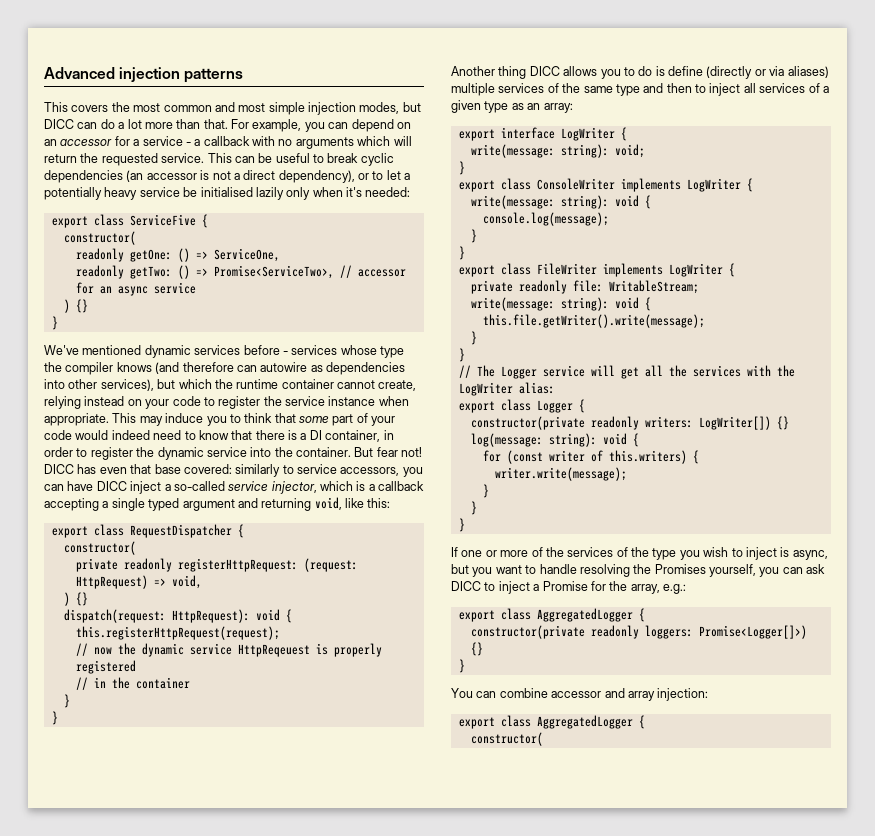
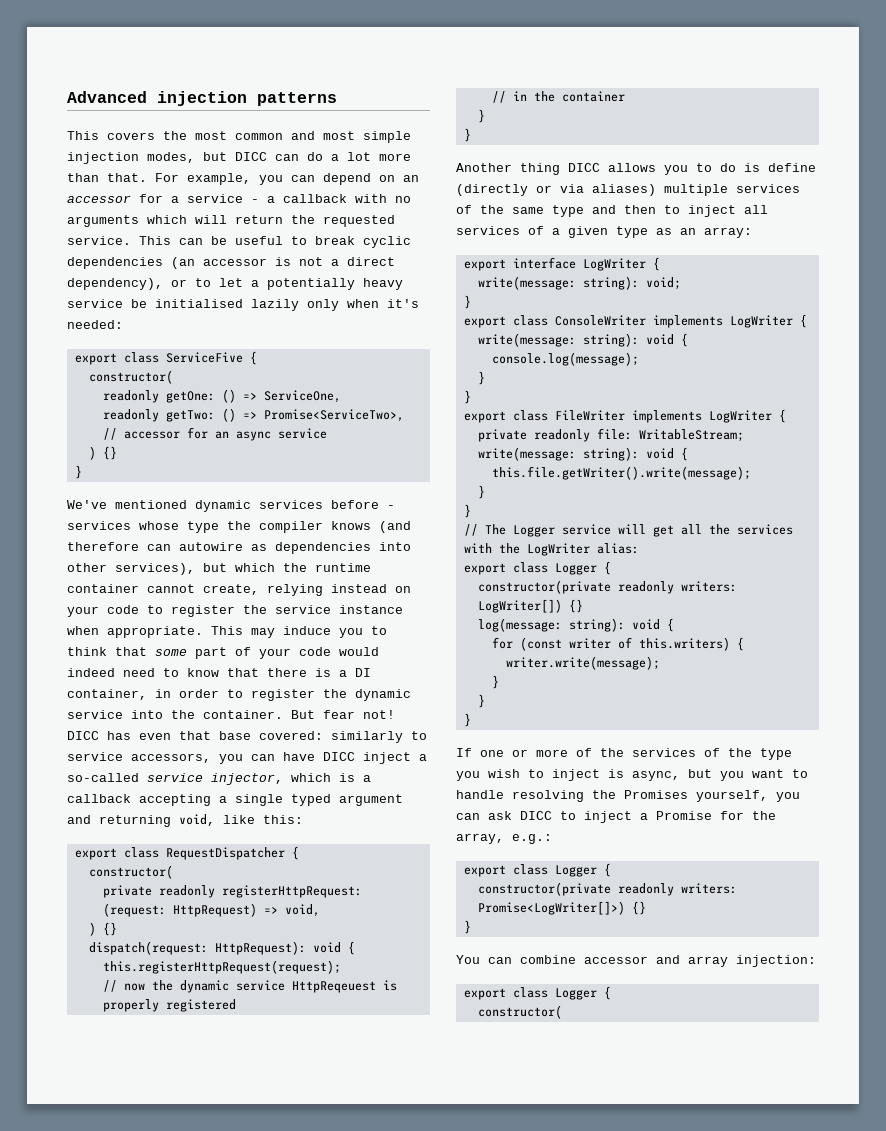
[536,608,645,622] [470,625,807,639] AggregatedLogger { // constructor(private readonly loggers: Promise<Logger[]>) -> [554,863,611,877] [477,882,737,896] [477,901,625,915] Logger { // constructor(private readonly writers: Promise<LogWriter[]>)
[536,715,633,729] AggregatedLogger -> [554,988,597,1000] Logger

